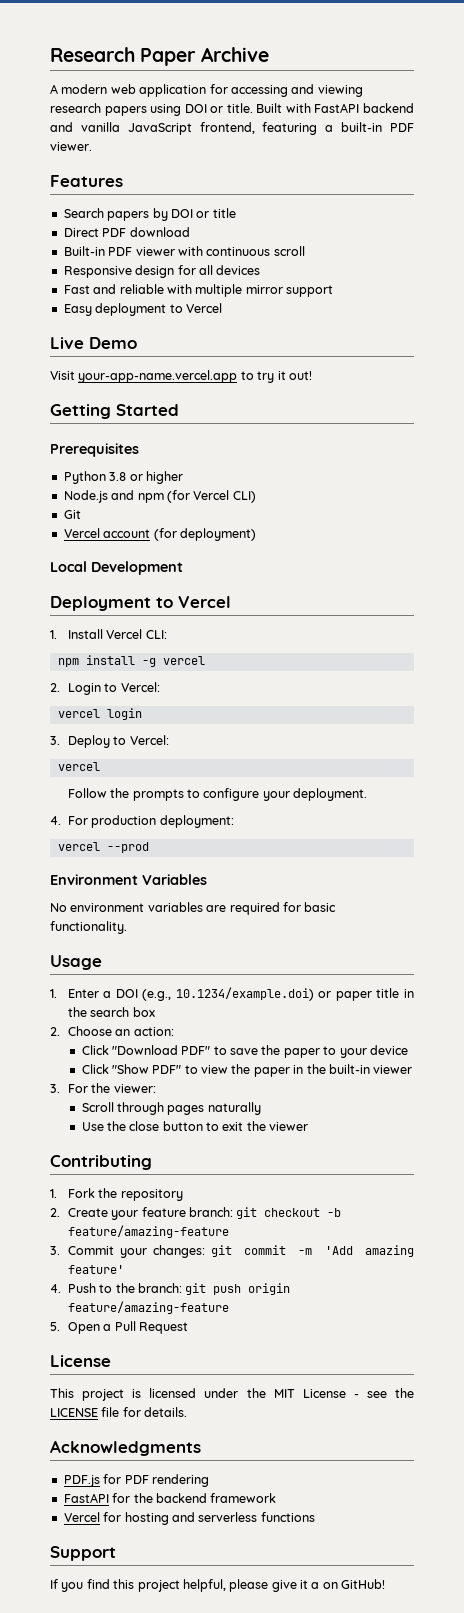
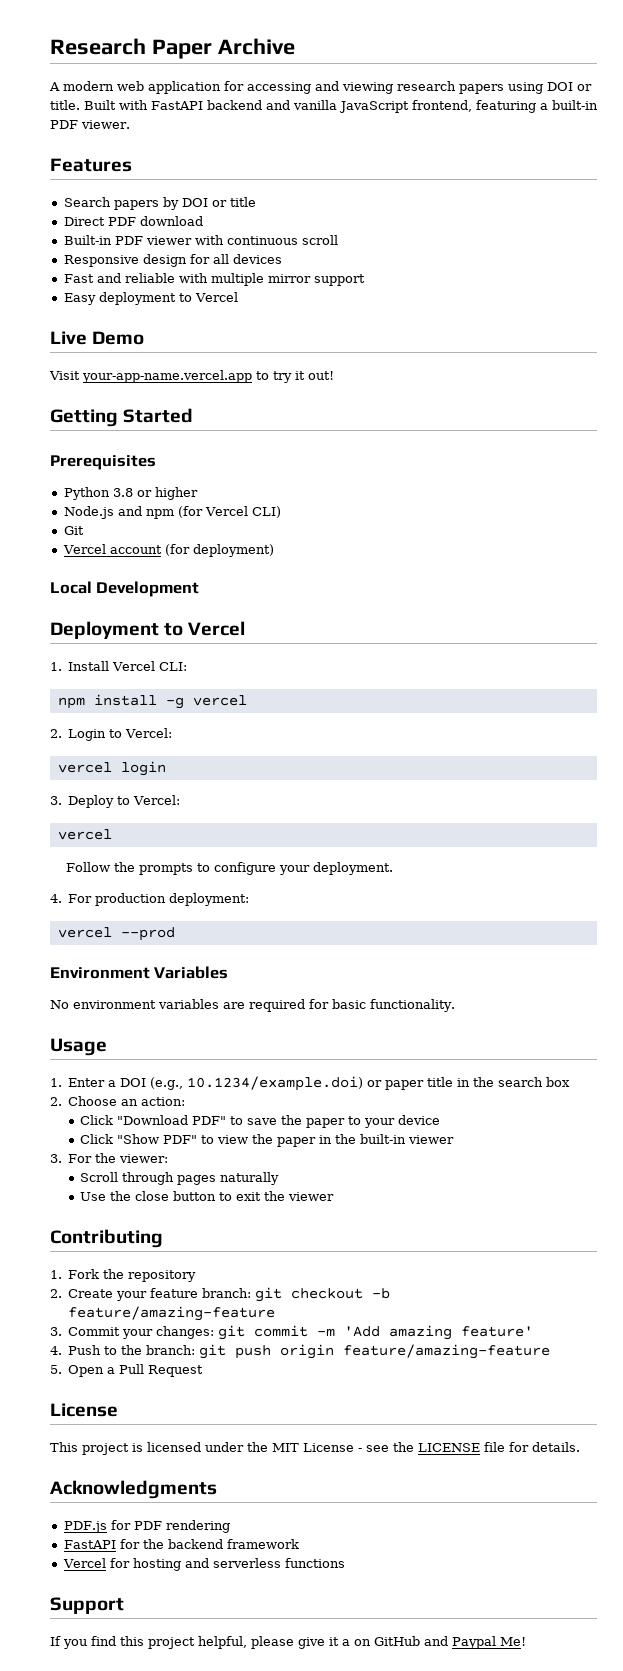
[341,1579,386,1589] GitHub! -> [374,1636,526,1649] GitHub and Paypal Me!

